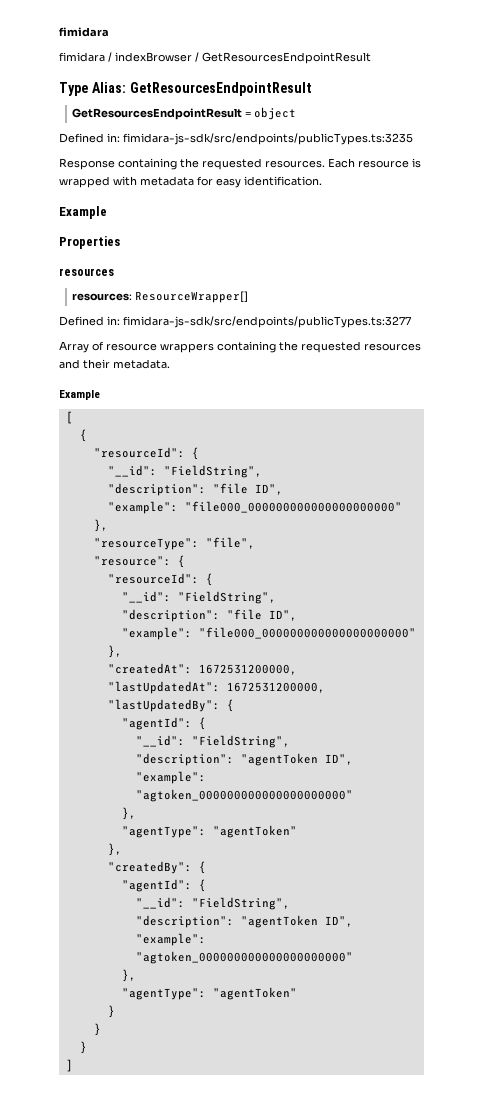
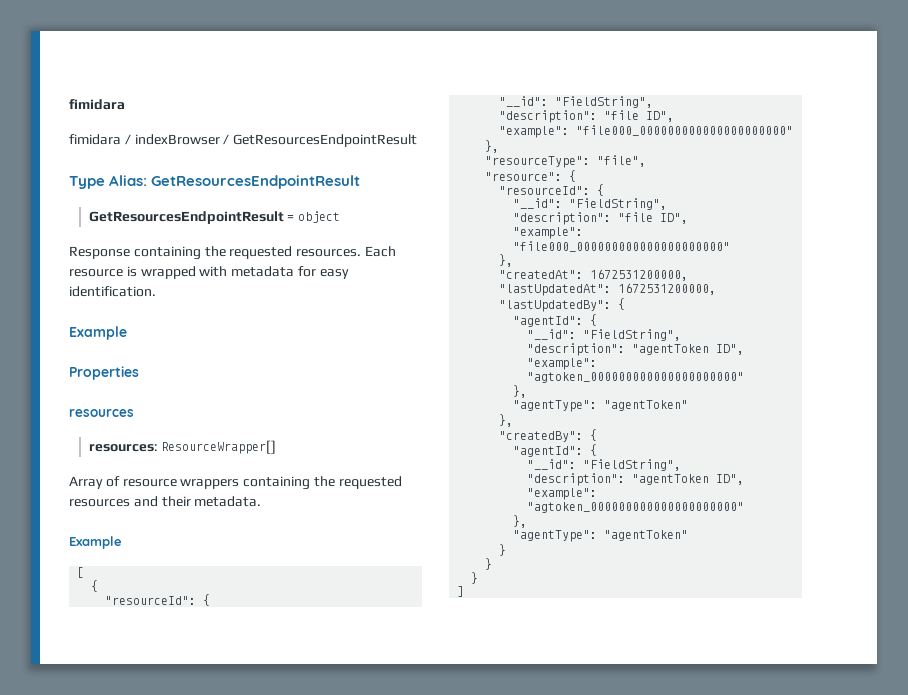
[59,133,413,145] // Defined in: fimidara-js-sdk/src/endpoints/publicTypes.ts:3235 -> (341, 217) none
[59,316,411,328] // Defined in: fimidara-js-sdk/src/endpoints/publicTypes.ts:3277 -> (277, 447) none

